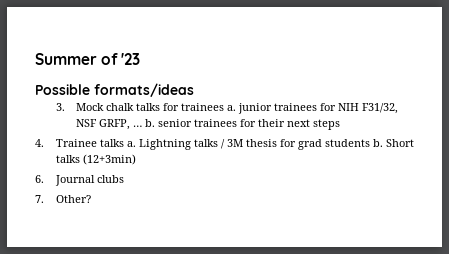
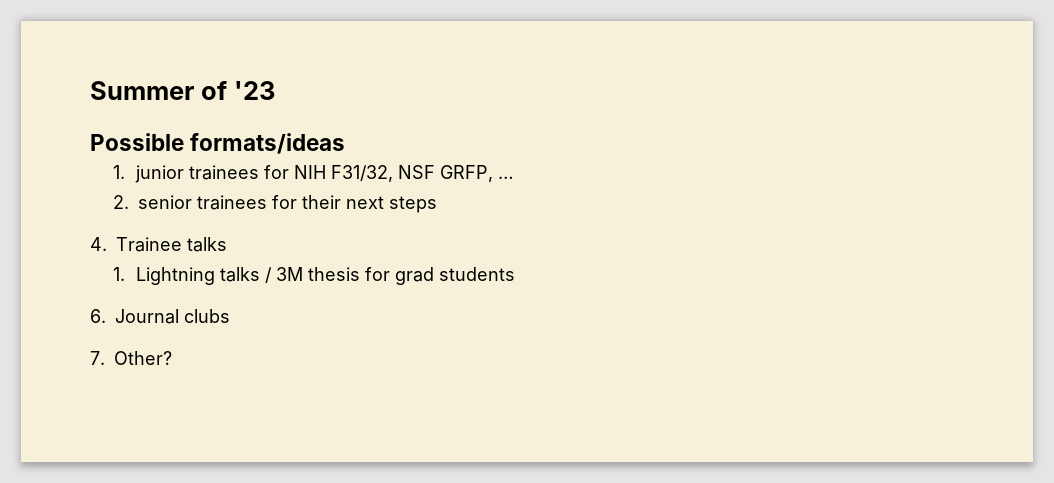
[55,103,237,111] 3. Mock chalk talks for trainees a. -> [112,165,125,179] 1.
[145,119,156,127] b. -> [112,195,129,209] // 2.
[126,141,136,147] a. -> [112,267,125,281] // 1.
[372,139,414,147] [55,154,136,165] b. Short talks (12+3min) -> (515, 274) none

